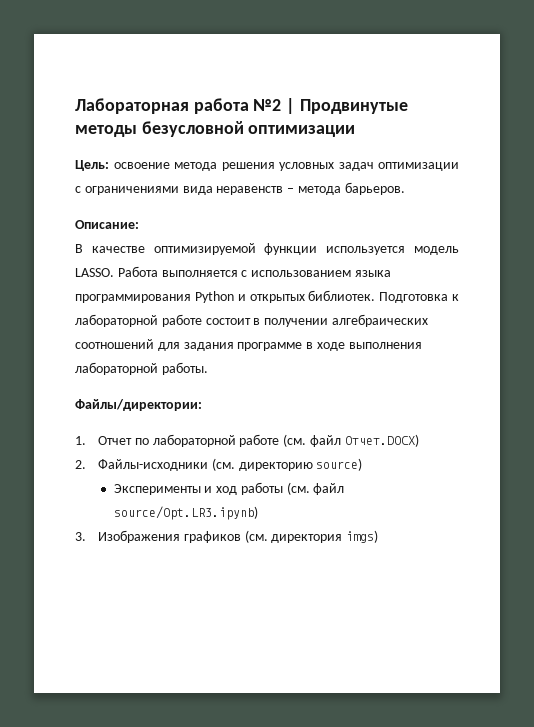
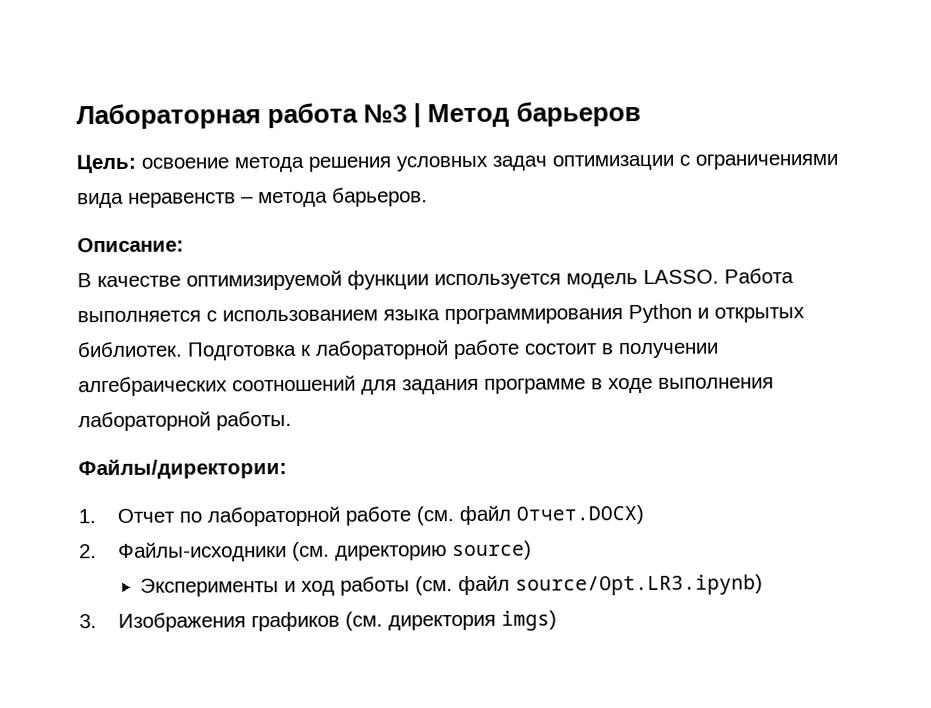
[253,98,408,114] [75,121,356,137] №2 | Продвинутые методы безусловной оптимизации -> [363,101,642,128] №3 | Метод барьеров

